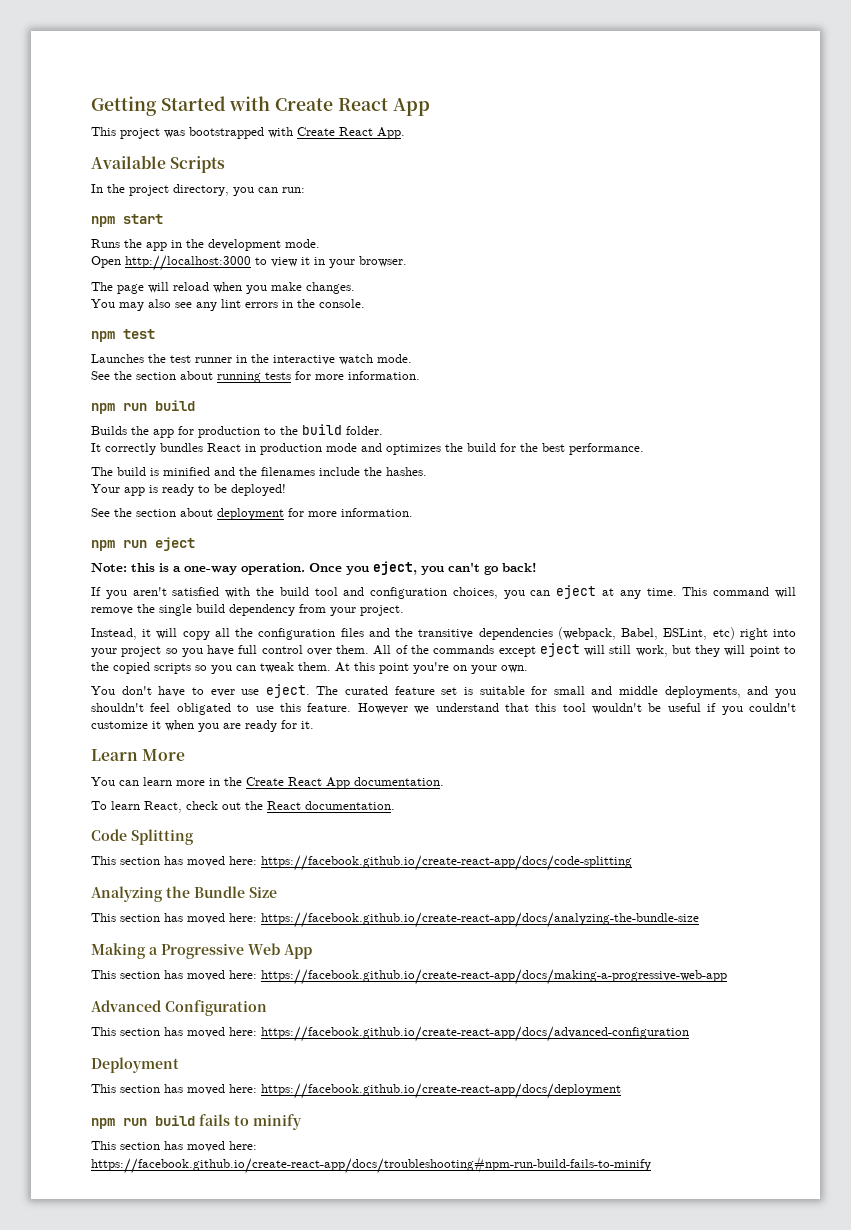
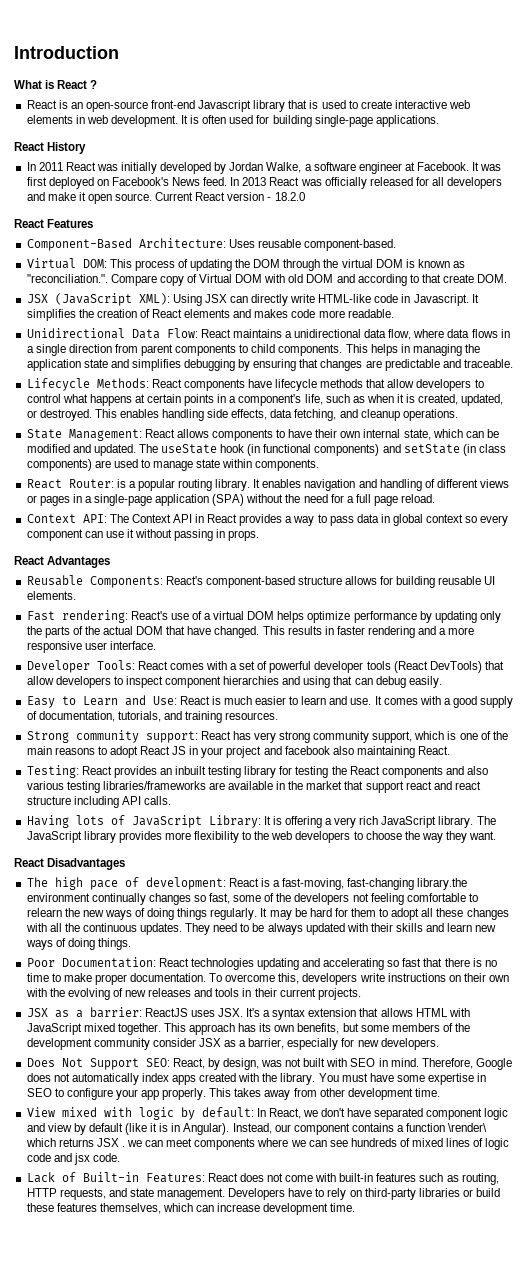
[91,96,430,116] [91,127,405,139] [91,155,226,173] [91,184,305,196] [91,214,163,227] [91,239,320,251] [91,255,407,271] [91,282,355,294] [91,299,365,311] [91,329,155,342] [91,354,412,365] [91,371,420,383] [91,400,195,414] [91,424,383,438] [91,443,644,455] [91,467,427,476] [91,484,286,496] [91,508,413,520] [91,537,195,551] [91,561,537,575] [91,585,796,599] [91,604,404,616] [91,627,797,640] [91,643,796,657] [91,662,528,674] [91,684,797,698] [91,703,797,715] [91,720,314,732] [91,749,186,761] [91,777,444,789] [91,801,395,813] [91,829,194,845] [91,855,632,871] [91,886,277,902] [91,912,699,928] [91,943,312,959] [91,969,727,985] [91,1000,267,1016] [91,1026,689,1042] [91,1057,179,1073] [91,1083,621,1099] [91,1114,302,1130] [91,1141,257,1152] [91,1156,651,1174] Getting Started with Create React App // This project was bootstrapped with Create React App. // Available Scripts // In the project directory, you can run: // npm start // Runs the app in the development mode. // Open http://localhost:3000 to view it in your browser. // The page will reload when you make changes. // You may also see any lint errors in the console. // npm test // Launches the test runner in the interactive watch mode. // See the section about running tests for more information. // npm run build // Builds the app for production to the build folder. // It correctly bundles React in production mode and optimizes the build for the best performance. // The build is minified and the filenames include the hashes. // Your app is ready to be deployed! // See the section about deployment for more information. // npm run eject // Note: this is a one-way operation. Once you eject, you can't go back! // If you aren't satisfied with the build tool and configuration choices, you can eject at any time. This command will remove the single build dependency from your project. // Instead, it will copy all the configuration files and the transitive dependencies (webpack, Babel, ESLint, etc) right into your project so you have full control over them. All of the commands except eject will still work, but they will point to the copied scripts so you can tweak them. At this point you're on your own. // You don't have to ever use eject. The curated feature set is suitable for small and middle deployments, and you shouldn't feel obligated to use this feature. However we understand that this tool wouldn't be useful if you couldn't customize it when you are ready for it. // Learn More // You can learn more in the Create React App documentation. // To learn React, check out the React documentation. // Code Splitting // This section has moved here: https://facebook.github.io/create-react-app/docs/code-splitting // Analyzing the Bundle Size // This section has moved here: https://facebook.github.io/create-react-app/docs/analyzing-the-bundle-size // Making a Progressive Web App // This section has moved here: https://facebook.github.io/create-react-app/docs/making-a-progressive-web-app // Advanced Configuration // This section has moved here: https://facebook.github.io/create-react-app/docs/advanced-configuration // Deployment // This section has moved here: https://facebook.github.io/create-react-app/docs/deployment // npm run build fails to minify // This section has moved here: https://facebook.github.io/create-react-app/docs/troubleshooting#npm-run-build-fails-to-minify -> [14,46,119,59] [14,80,98,89] [26,100,471,112] [26,115,439,127] [14,142,87,154] [26,162,502,174] [26,177,503,189] [26,192,305,204] [14,219,94,228] [26,238,396,251] [26,258,466,271] [26,274,508,286] [26,293,479,306] [26,309,394,321] [26,328,510,340] [26,344,481,356] [26,359,513,371] [26,378,484,391] [26,394,504,406] [26,409,458,421] [26,429,499,441] [26,444,506,456] [26,459,320,471] [26,479,510,491] [26,494,436,506] [26,514,509,526] [26,529,260,541] [14,556,111,568] [26,575,496,588] [26,591,76,600] [26,610,501,623] [26,626,475,638] [26,641,156,653] [26,660,504,673] [26,676,442,688] [26,695,514,708] [26,711,279,723] [26,730,508,743] [26,746,451,758] [26,765,489,778] [26,781,481,793] [26,796,171,808] [26,815,496,828] [26,831,497,843] [14,858,126,870] [26,877,468,890] [26,893,478,905] [26,908,509,920] [25,923,497,935] [25,938,131,950] [26,957,497,970] [26,973,510,985] [25,988,361,1000] [26,1007,470,1020] [26,1023,471,1035] [26,1038,439,1050] [26,1058,512,1070] [26,1073,487,1085] [26,1088,440,1100] [26,1107,509,1120] [26,1123,488,1135] [25,1138,510,1150] [26,1153,120,1165] [26,1172,499,1185] [26,1188,501,1200] [26,1203,356,1215] Introduction // What is React ? // React is an open-source front-end Javascript library that is used to create interactive web elements in web development. It is often used for building single-page applications. // React History // In 2011 React was initially developed by Jordan Walke, a software engineer at Facebook. It was first deployed on Facebook's News feed. In 2013 React was officially released for all developers and make it open source. Current React version - 18.2.0 // React Features // Component-Based Architecture: Uses reusable component-based. // Virtual DOM: This process of updating the DOM through the virtual DOM is known as "reconciliation.". Compare copy of Virtual DOM with old DOM and according to that create DOM. // JSX (JavaScript XML): Using JSX can directly write HTML-like code in Javascript. It simplifies the creation of React elements and makes code more readable. // Unidirectional Data Flow: React maintains a unidirectional data flow, where data flows in a single direction from parent components to child components. This helps in managing the application state and simplifies debugging by ensuring that changes are predictable and traceable. // Lifecycle Methods: React components have lifecycle methods that allow developers to control what happens at certain points in a component's life, such as when it is created, updated, or destroyed. This enables handling side effects, data fetching, and cleanup operations. // State Management: React allows components to have their own internal state, which can be modified and updated. The useState hook (in functional components) and setState (in class components) are used to manage state within components. // React Router: is a popular routing library. It enables navigation and handling of different views or pages in a single-page application (SPA) without the need for a full page reload. // Context API: The Context API in React provides a way to pass data in global context so every component can use it without passing in props. // React Advantages // Reusable Components: React's component-based structure allows for building reusable UI elements. // Fast rendering: React's use of a virtual DOM helps optimize performance by updating only the parts of the actual DOM that have changed. This results in faster rendering and a more responsive user interface. // Developer Tools: React comes with a set of powerful developer tools (React DevTools) that allow developers to inspect component hierarchies and using that can debug easily. // Easy to Learn and Use: React is much easier to learn and use. It comes with a good supply of documentation, tutorials, and training resources. // Strong community support: React has very strong community support, which is one of the main reasons to adopt React JS in your project and facebook also maintaining React. // Testing: React provides an inbuilt testing library for testing the React components and also various testing libraries/frameworks are available in the market that support react and react structure including API calls. // Having lots of JavaScript Library: It is offering a very rich JavaScript library. The JavaScript library provides more flexibility to the web developers to choose the way they want. // React Disadvantages // The high pace of development: React is a fast-moving, fast-changing library.the environment continually changes so fast, some of the developers not feeling comfortable to relearn the new ways of doing things regularly. It may be hard for them to adopt all these changes with all the continuous updates. They need to be always updated with their skills and learn new ways of doing things. // Poor Documentation: React technologies updating and accelerating so fast that there is no time to make proper documentation. To overcome this, developers write instructions on their own with the evolving of new releases and tools in their current projects. // JSX as a barrier: ReactJS uses JSX. It's a syntax extension that allows HTML with JavaScript mixed together. This approach has its own benefits, but some members of the development community consider JSX as a barrier, especially for new developers. // Does Not Support SEO: React, by design, was not built with SEO in mind. Therefore, Google does not automatically index apps created with the library. You must have some expertise in SEO to configure your app properly. This takes away from other development time. // View mixed with logic by default: In React, we don't have separated component logic and view by default (like it is in Angular). Instead, our component contains a function \render\ which returns JSX . we can meet components where we can see hundreds of mixed lines of logic code and jsx code. // Lack of Built-in Features: React does not come with built-in features such as routing, HTTP requests, and state management. Developers have to rely on third-party libraries or build these features themselves, which can increase development time.

